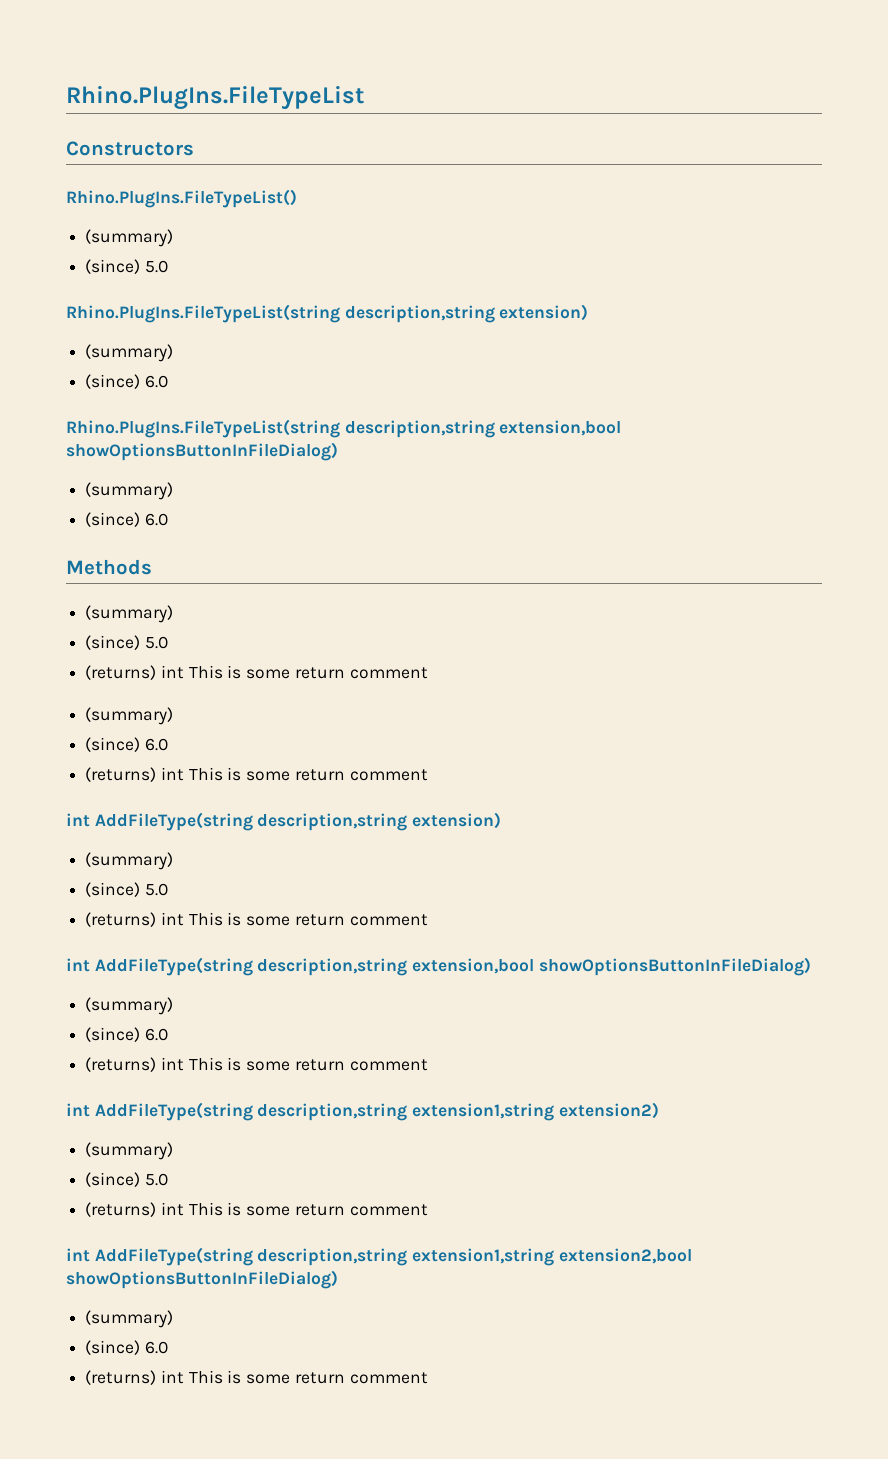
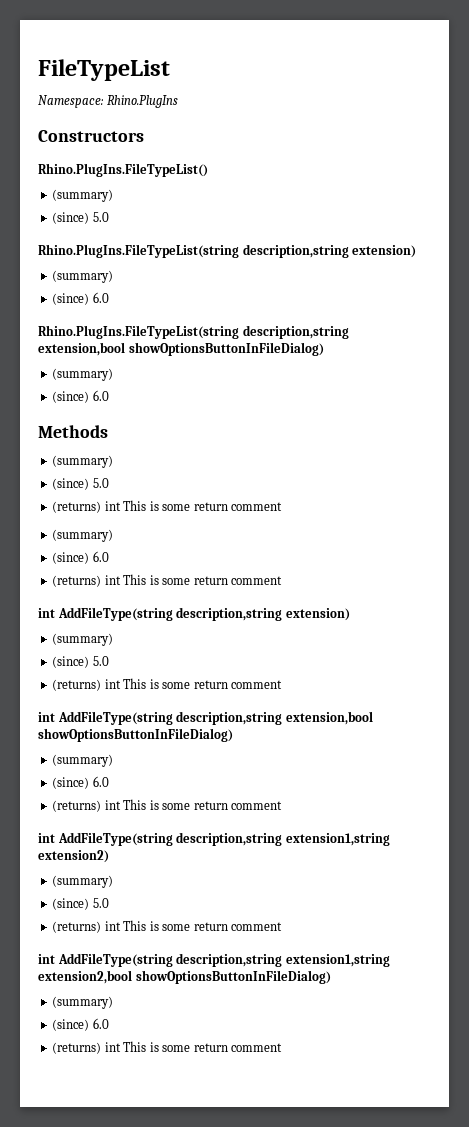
[66,85,364,110] Rhino.PlugIns.FileTypeList -> [38,59,170,81] [38,95,178,108] FileTypeList // Namespace: Rhino.PlugIns

